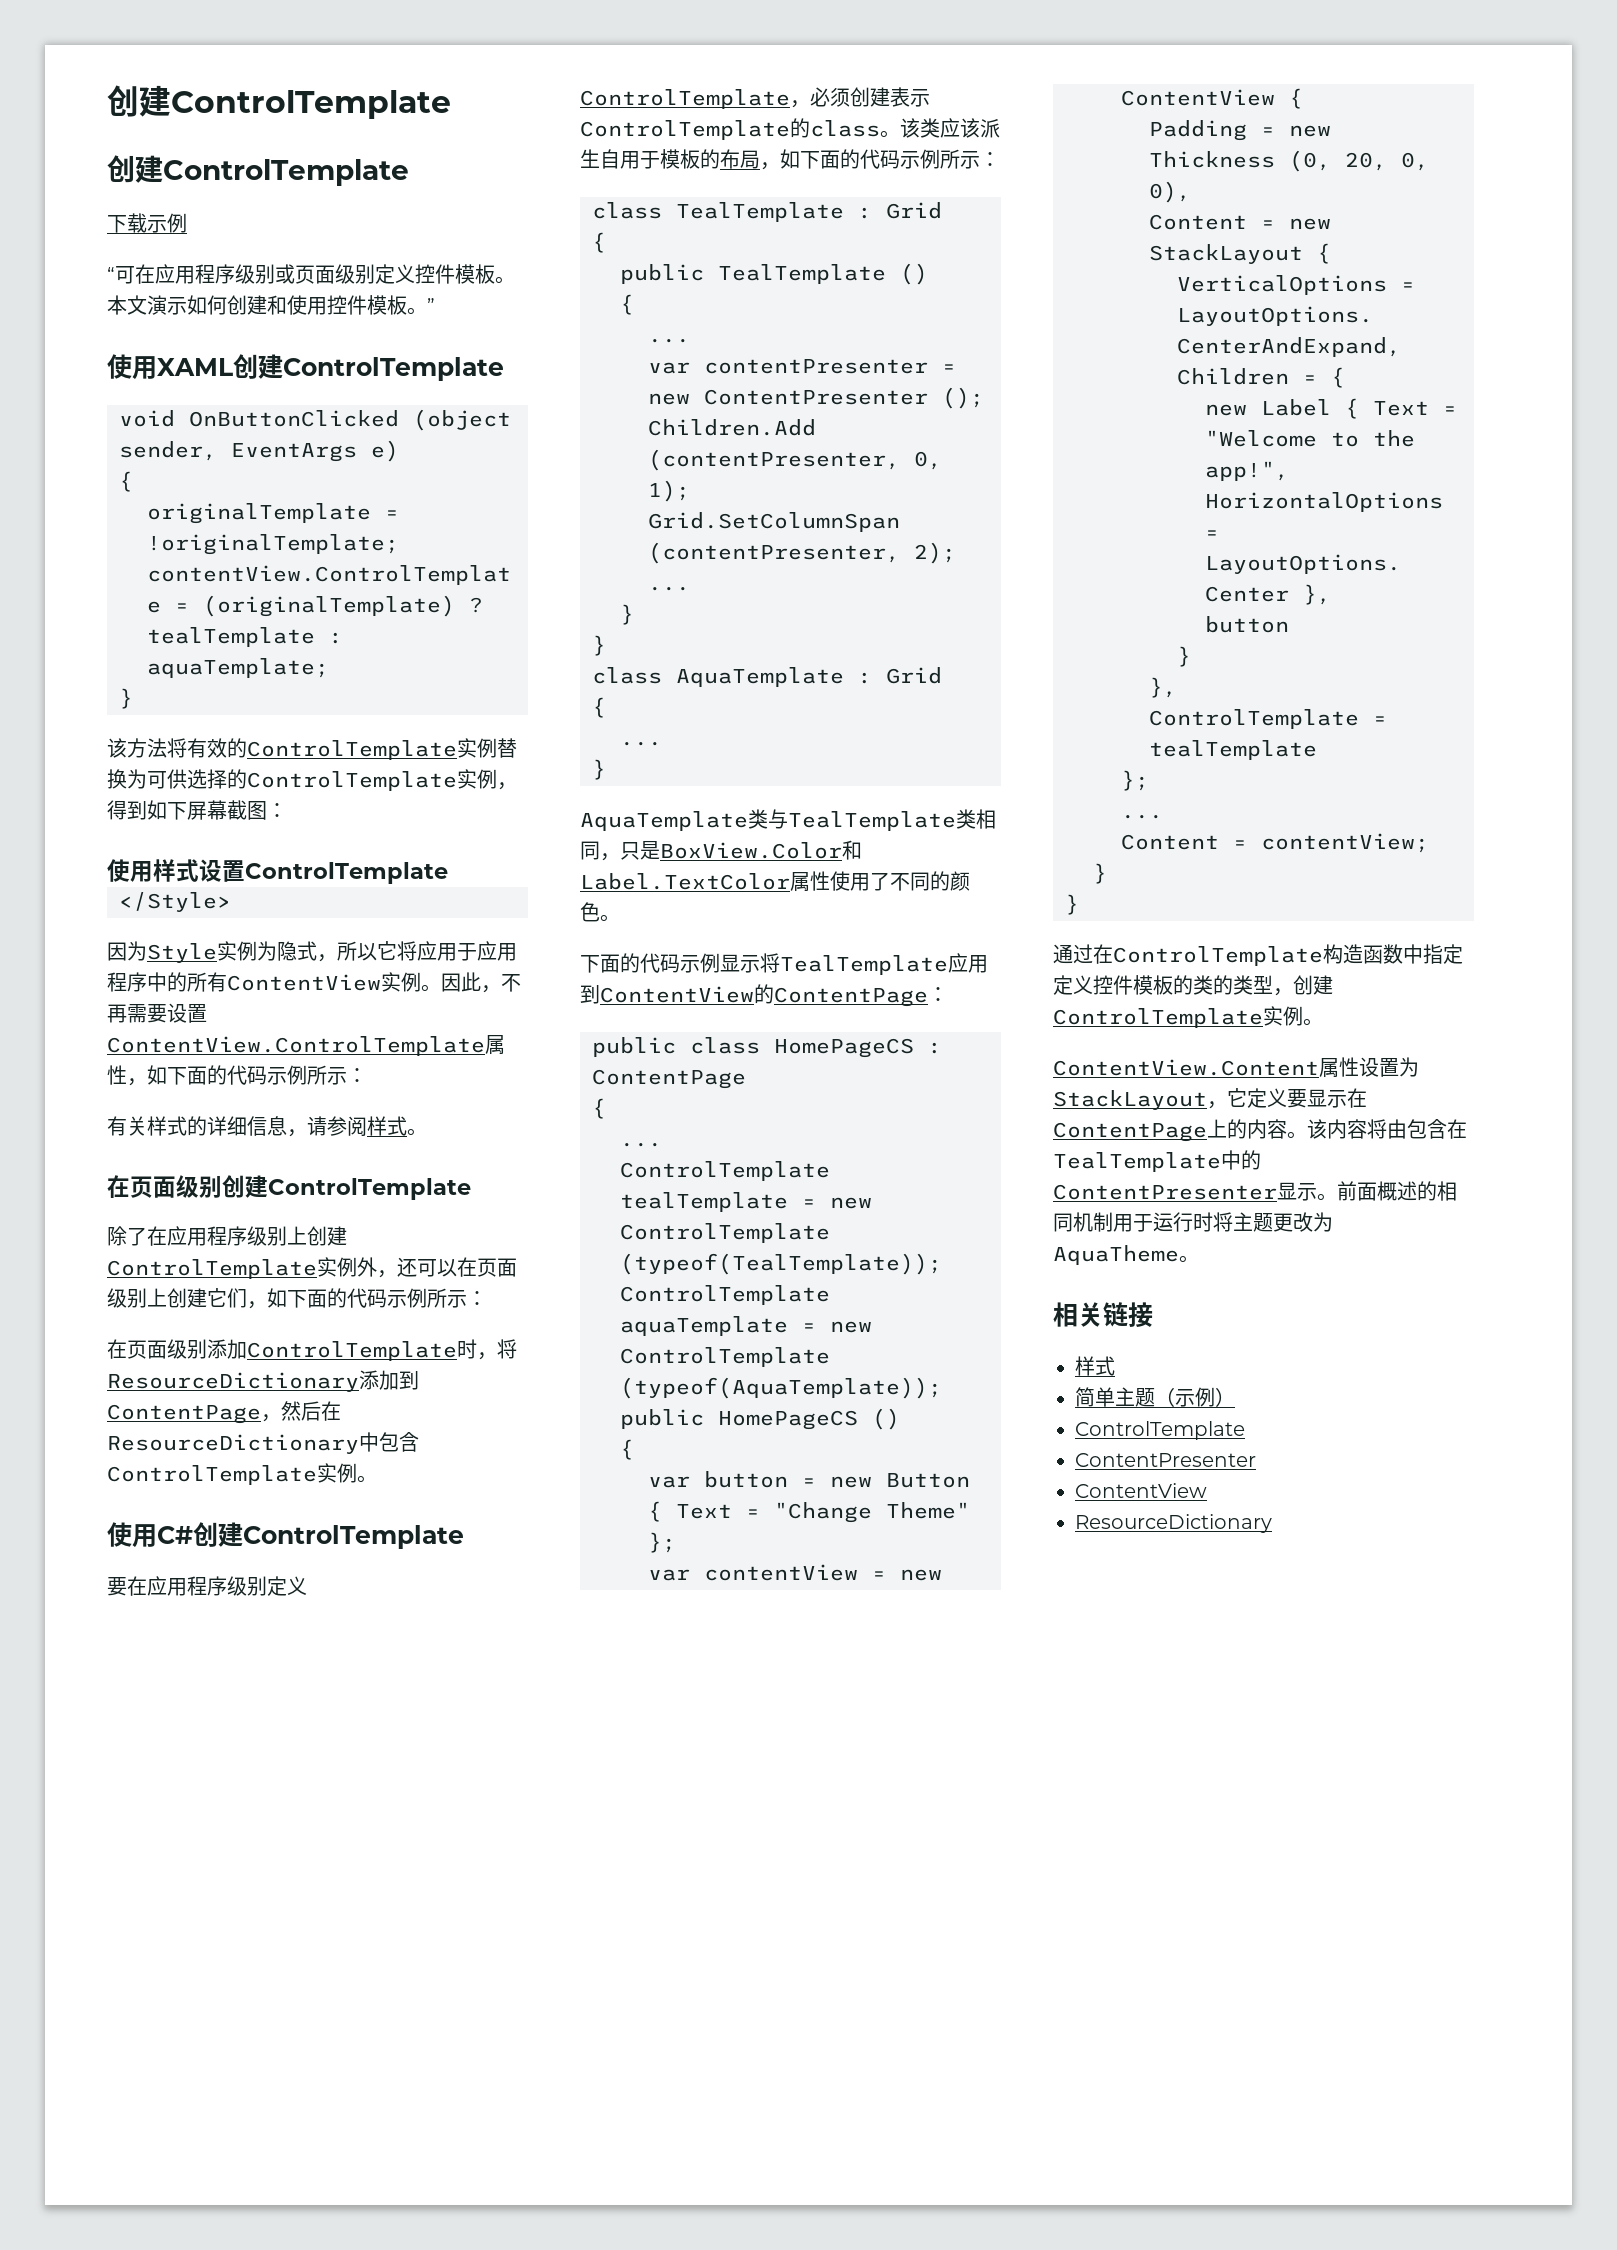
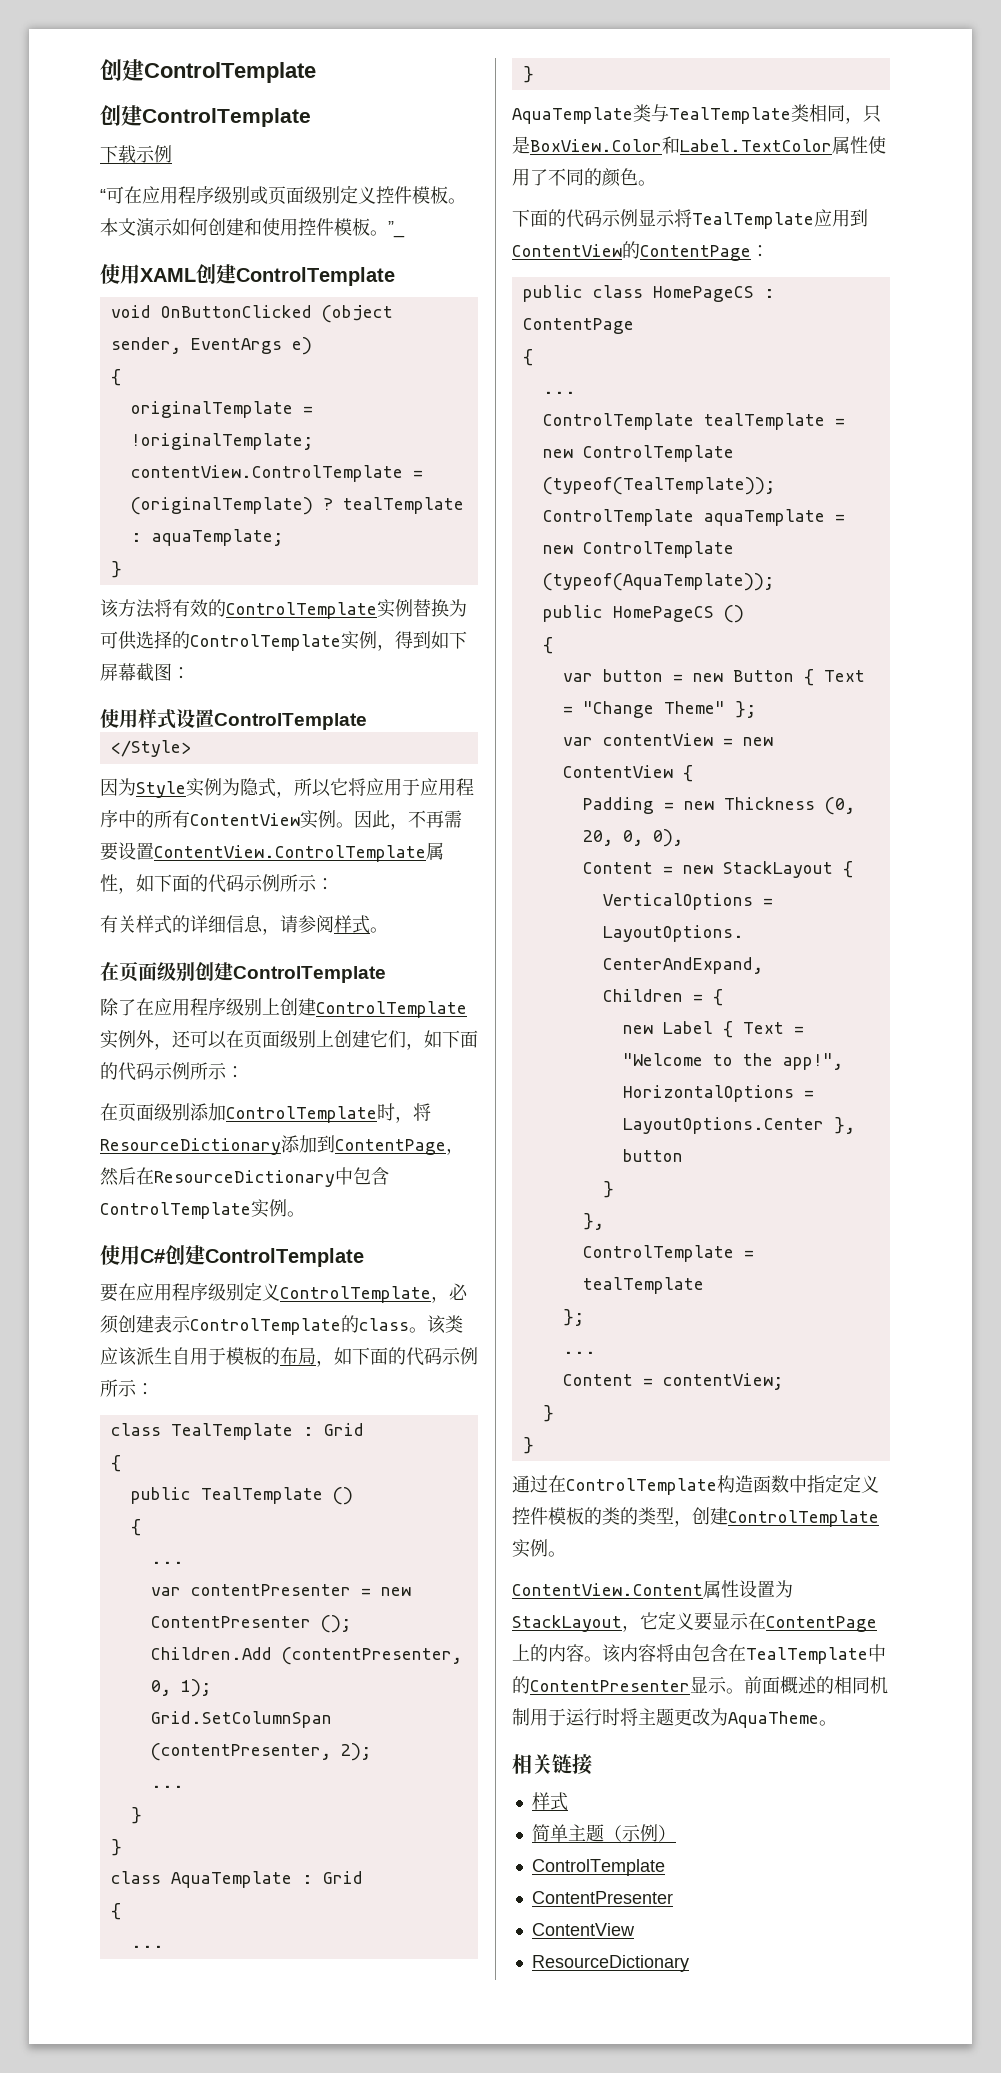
[427,298,435,313] ” -> [388,221,405,238] ”_

